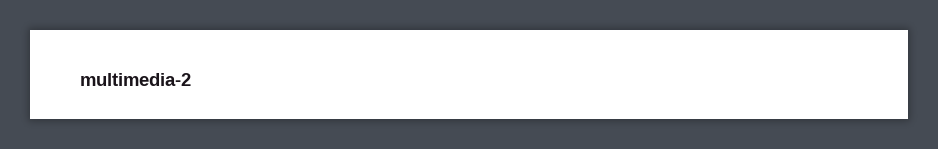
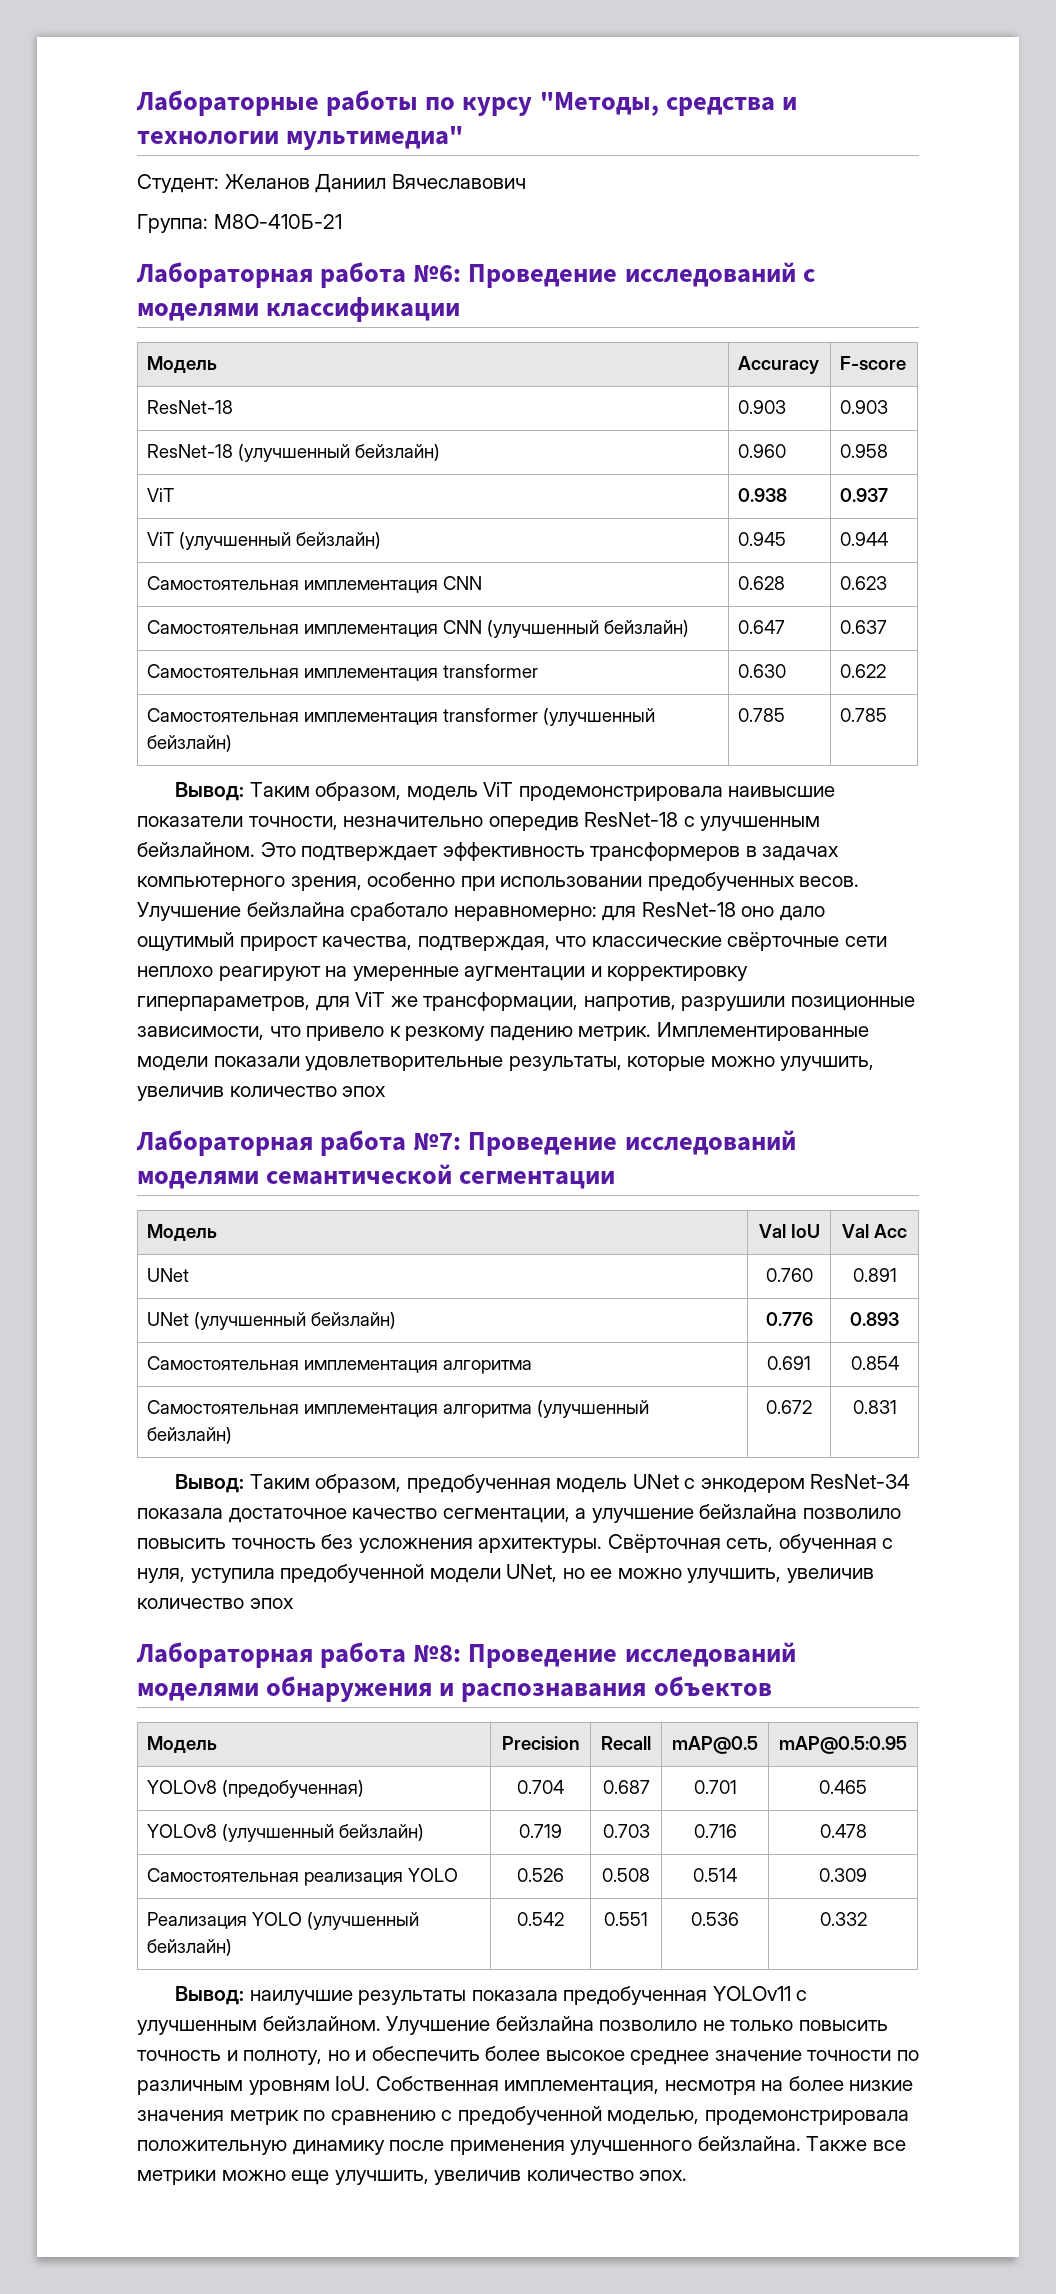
[80,73,191,86] multimedia-2 -> [136,90,797,116] [137,126,464,150] [137,174,526,193] [137,214,342,233] [136,262,815,288] [137,297,461,322] [147,356,218,373] [738,356,820,374] [840,356,907,370] [147,400,234,414] [738,400,787,414] [840,400,889,414] [147,444,441,462] [738,444,787,458] [840,444,889,458] [147,488,175,502] [738,488,788,502] [840,488,889,502] [147,532,382,550] [738,532,787,546] [840,532,889,546] [147,576,483,593] [738,576,786,590] [840,576,888,590] [147,620,690,638] [738,620,786,634] [840,620,888,634] [147,664,539,681] [738,664,787,678] [840,664,887,678] [147,708,656,726] [147,735,233,752] [738,708,786,722] [840,708,888,722] [175,782,836,801] [137,812,821,831] [137,842,840,861] [137,872,860,891] [137,902,825,921] [137,932,887,951] [137,966,749,981] [137,992,915,1011] [137,1022,869,1041] [137,1056,875,1071] [137,1086,387,1101] [136,1130,796,1156] [137,1164,616,1189] [147,1224,218,1241] [758,1224,820,1238] [842,1224,907,1238] [147,1268,190,1282] [765,1268,813,1282] [852,1268,897,1282] [147,1312,397,1330] [765,1312,813,1326] [850,1312,899,1326] [147,1356,533,1374] [767,1356,811,1370] [850,1356,899,1370] [147,1400,650,1418] [147,1427,233,1444] [766,1400,812,1414] [852,1400,897,1414] [175,1474,911,1493] [137,1504,901,1523] [137,1534,894,1553] [137,1564,874,1583] [137,1598,294,1609] [136,1642,796,1668] [137,1676,772,1702] [147,1736,218,1753] [501,1736,580,1750] [601,1736,651,1750] [672,1736,758,1754] [779,1736,907,1754] [147,1780,365,1798] [517,1780,564,1794] [602,1780,650,1794] [693,1780,737,1794] [819,1780,867,1794] [147,1824,425,1842] [519,1824,562,1838] [602,1824,650,1838] [693,1824,737,1838] [819,1824,867,1838] [147,1868,459,1886] [517,1868,564,1882] [602,1868,650,1882] [693,1868,737,1882] [819,1868,867,1882] [147,1912,420,1930] [147,1939,233,1956] [517,1912,564,1926] [604,1912,648,1926] [691,1912,739,1926] [819,1912,867,1926] [175,1986,808,2005] [137,2016,888,2035] [137,2046,919,2065] [137,2076,914,2095] [137,2106,909,2125] [137,2136,906,2155] [137,2170,688,2185] Лабораторные работы по курсу "Методы, средства и технологии мультимедиа" // Студент: Желанов Даниил Вячеславович // Группа: М8О-410Б-21 // Лабораторная работа №6: Проведение исследований с моделями классификации // Модель | Accuracy | F-score // ResNet-18 | 0.903 | 0.903 // ResNet-18 (улучшенный бейзлайн) | 0.960 | 0.958 // ViT | 0.938 | 0.937 // ViT (улучшенный бейзлайн) | 0.945 | 0.944 // Самостоятельная имплементация CNN | 0.628 | 0.623 // Самостоятельная имплементация CNN (улучшенный бейзлайн) | 0.647 | 0.637 // Самостоятельная имплементация transformer | 0.630 | 0.622 // Самостоятельная имплементация transformer (улучшенный бейзлайн) | 0.785 | 0.785 // Вывод: Таким образом, модель ViT продемонстрировала наивысшие показатели точности, незначительно опередив ResNet-18 с улучшенным бейзлайном. Это подтверждает эффективность трансформеров в задачах компьютерного зрения, особенно при использовании предобученных весов. Улучшение бейзлайна сработало неравномерно: для ResNet-18 оно дало ощутимый прирост качества, подтверждая, что классические свёрточные сети неплохо реагируют на умеренные аугментации и корректировку гиперпараметров, для ViT же трансформации, напротив, разрушили позиционные зависимости, что привело к резкому падению метрик. Имплементированные модели показали удовлетворительные результаты, которые можно улучшить, увеличив количество эпох // Лабораторная работа №7: Проведение исследований моделями семантической сегментации // Модель | Val IoU | Val Acc // UNet | 0.760 | 0.891 // UNet (улучшенный бейзлайн) | 0.776 | 0.893 // Самостоятельная имплементация алгоритма | 0.691 | 0.854 // Самостоятельная имплементация алгоритма (улучшенный бейзлайн) | 0.672 | 0.831 // Вывод: Таким образом, предобученная модель UNet с энкодером ResNet-34 показала достаточное качество сегментации, а улучшение бейзлайна позволило повысить точность без усложнения архитектуры. Свёрточная сеть, обученная с нуля, уступила предобученной модели UNet, но ее можно улучшить, увеличив количество эпох // Лабораторная работа №8: Проведение исследований моделями обнаружения и распознавания объектов // Модель | Precision | Recall | mAP@0.5 | mAP@0.5:0.95 // YOLOv8 (предобученная) | 0.704 | 0.687 | 0.701 | 0.465 // YOLOv8 (улучшенный бейзлайн) | 0.719 | 0.703 | 0.716 | 0.478 // Самостоятельная реализация YOLO | 0.526 | 0.508 | 0.514 | 0.309 // Реализация YOLO (улучшенный бейзлайн) | 0.542 | 0.551 | 0.536 | 0.332 // Вывод: наилучшие результаты показала предобученная YOLOv11 с улучшенным бейзлайном. Улучшение бейзлайна позволило не только повысить точность и полноту, но и обеспечить более высокое среднее значение точности по различным уровням IoU. Собственная имплементация, несмотря на более низкие значения метрик по сравнению с предобученной моделью, продемонстрировала положительную динамику после применения улучшенного бейзлайна. Также все метрики можно еще улучшить, увеличив количество эпох.

